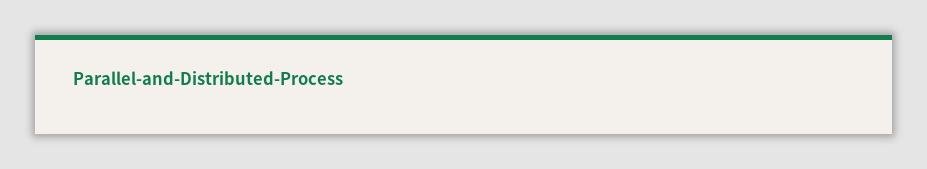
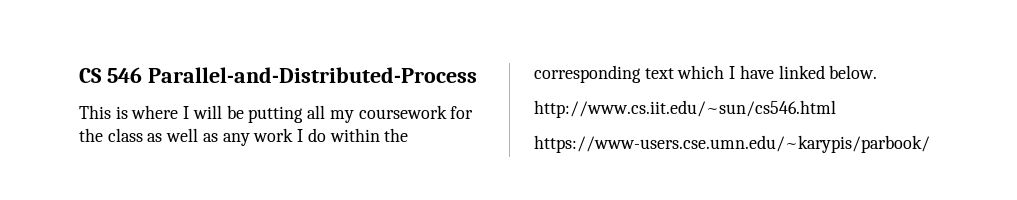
(73, 78) none -> [79,67,142,83] CS 546
(343, 78) none -> [79,105,474,123] [79,128,409,146] [534,65,878,83] [534,100,836,118] [534,135,930,153] // This is where I will be putting all my coursework for the class as well as any work I do within the corresponding text which I have linked below. // http://www.cs.iit.edu/~sun/cs546.html // https://www-users.cse.umn.edu/~karypis/parbook/

